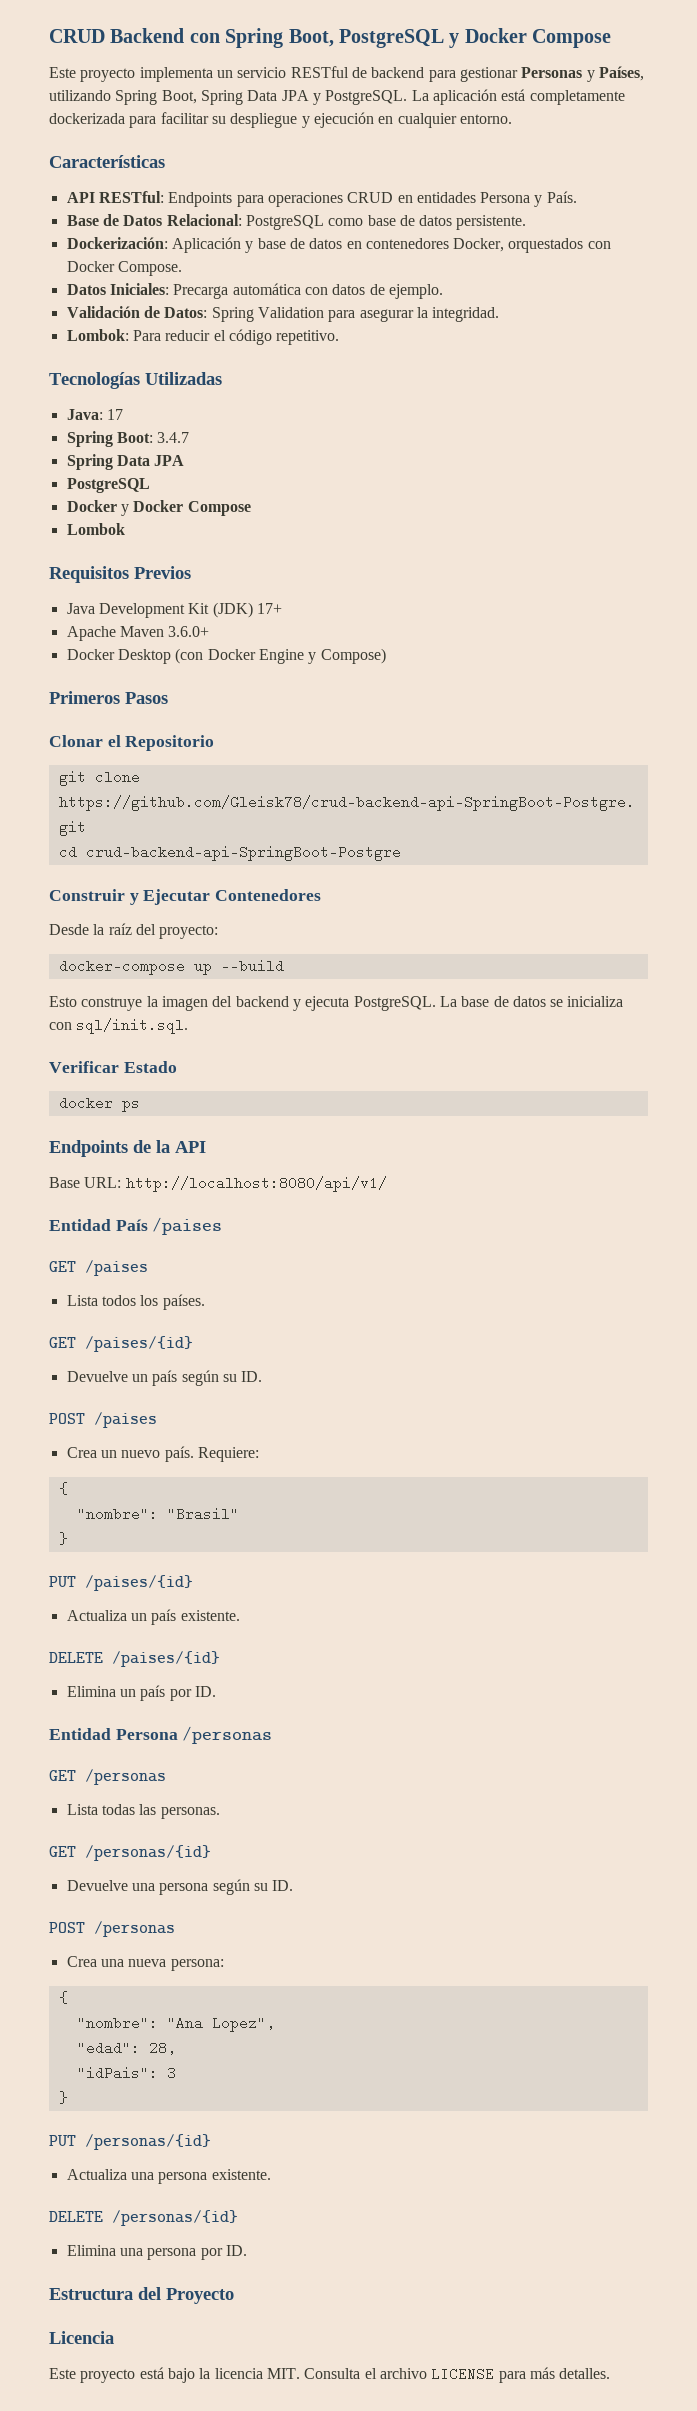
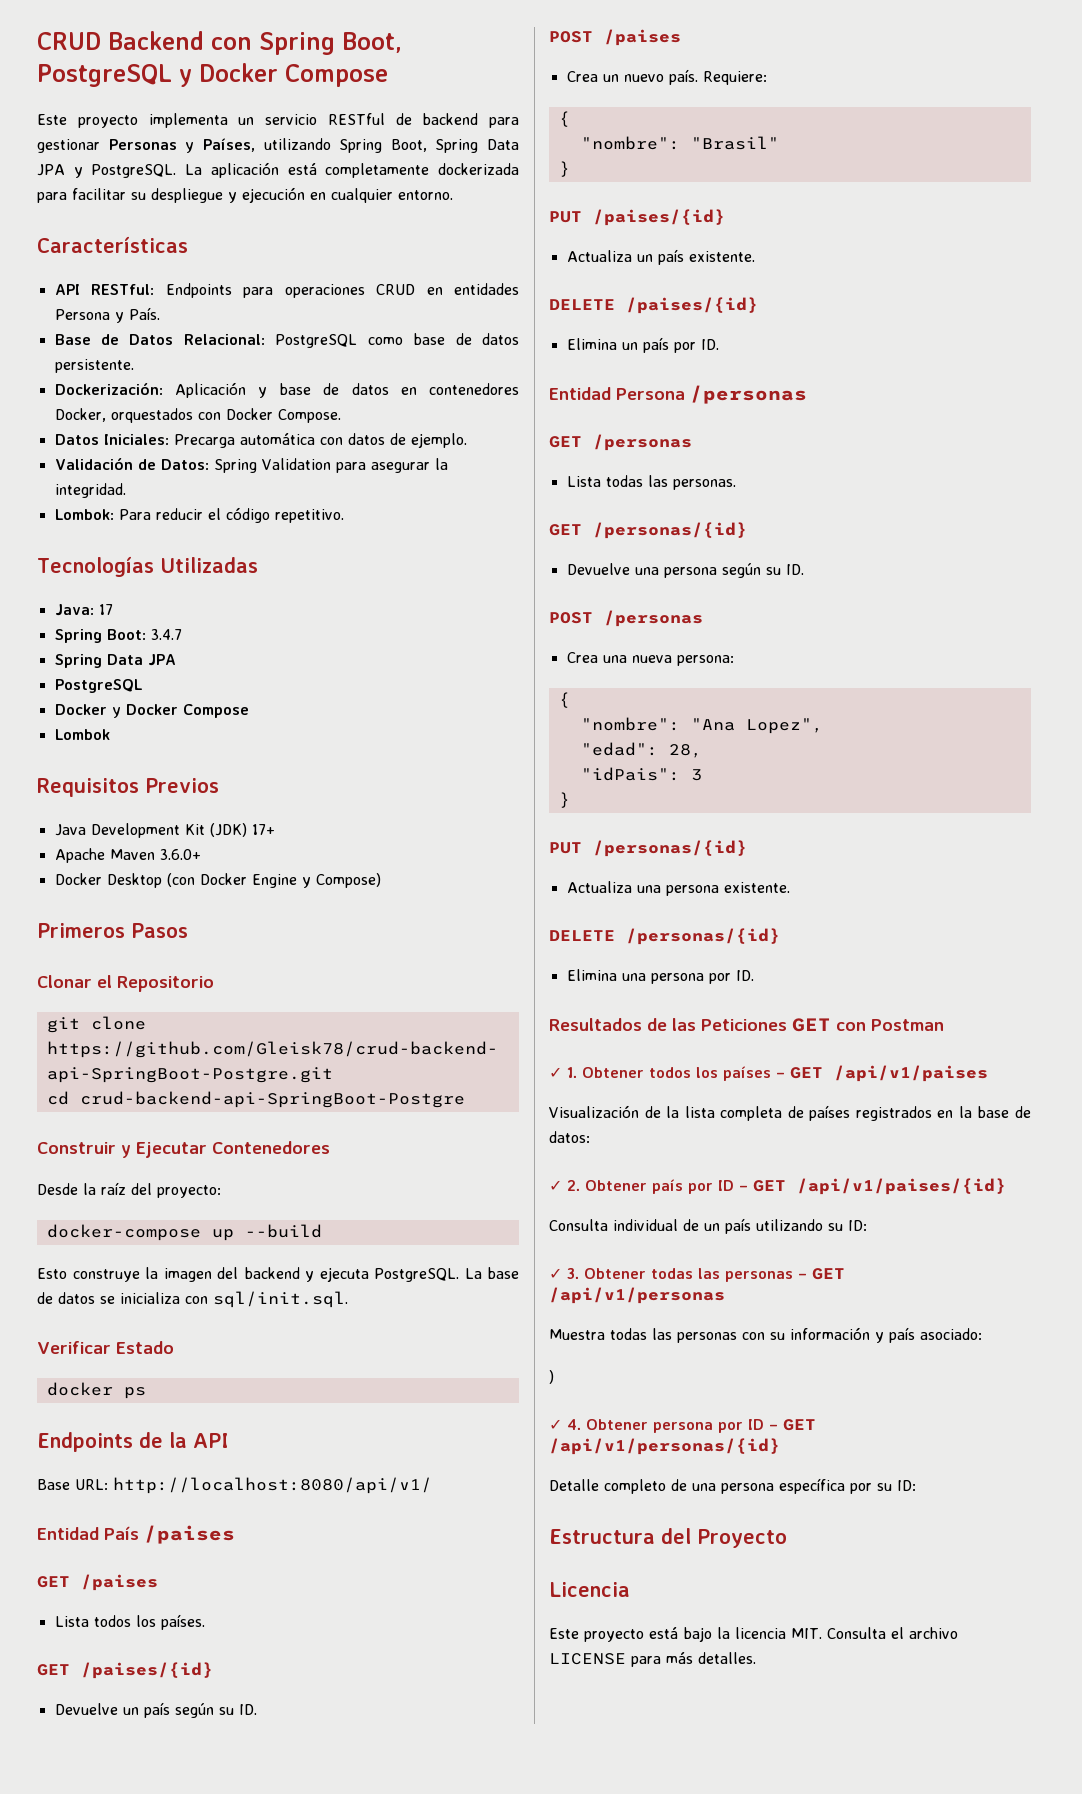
(247, 2250) none -> [549,1018,944,1032] [549,1065,988,1082] [549,1105,1031,1121] [549,1131,590,1143] [549,1178,1006,1195] [549,1218,867,1234] [549,1268,845,1282] [549,1287,725,1304] [549,1327,982,1343] [549,1370,554,1384] [549,1419,816,1433] [549,1438,780,1455] [549,1478,916,1494] // Resultados de las Peticiones GET con Postman // ✓ 1. Obtener todos los países – GET /api/v1/paises // Visualización de la lista completa de países registrados en la base de datos: // ✓ 2. Obtener país por ID – GET /api/v1/paises/{id} // Consulta individual de un país utilizando su ID: // ✓ 3. Obtener todas las personas – GET /api/v1/personas // Muestra todas las personas con su información y país asociado: // ) // ✓ 4. Obtener persona por ID – GET /api/v1/personas/{id} // Detalle completo de una persona específica por su ID:

